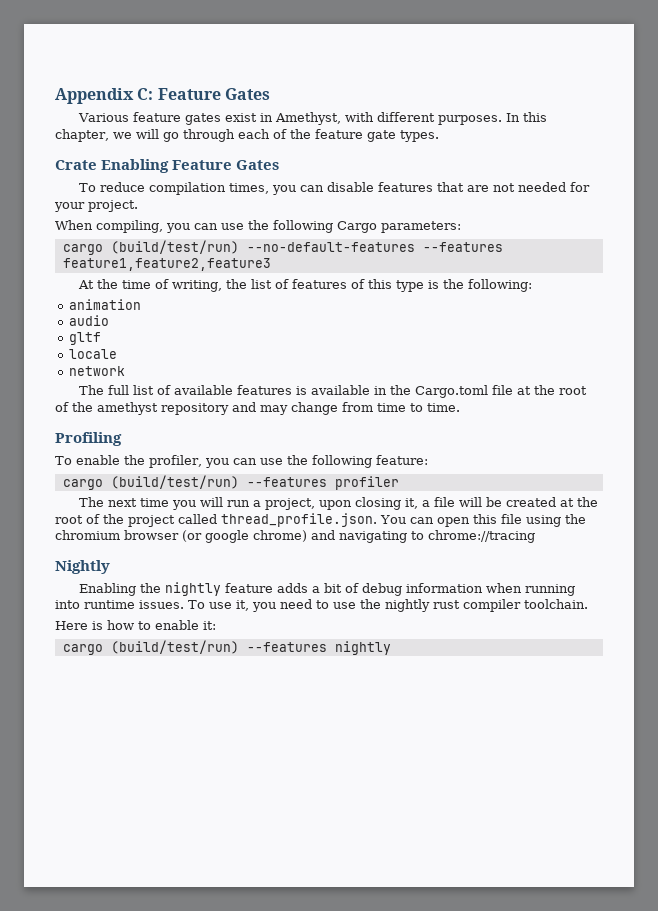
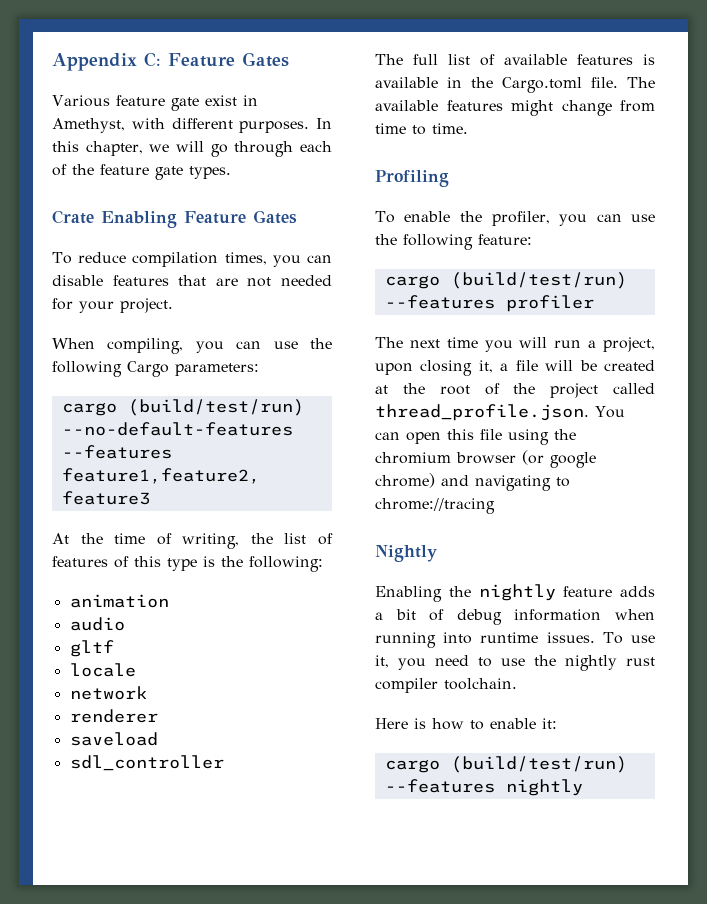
[185,113,222,125] gates -> [170,97,199,111] gate
(125, 371) none -> [69,709,158,723] [69,732,158,746] [69,755,224,771] // renderer // saveload // sdl_controller
[492,385,588,395] [55,402,288,415] file at the root of the amethyst repository and may -> [591,77,655,88] [375,100,553,116] file. The available features might

